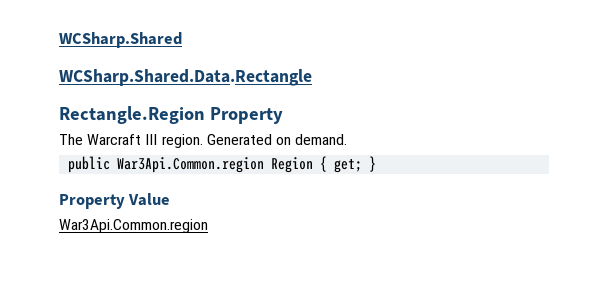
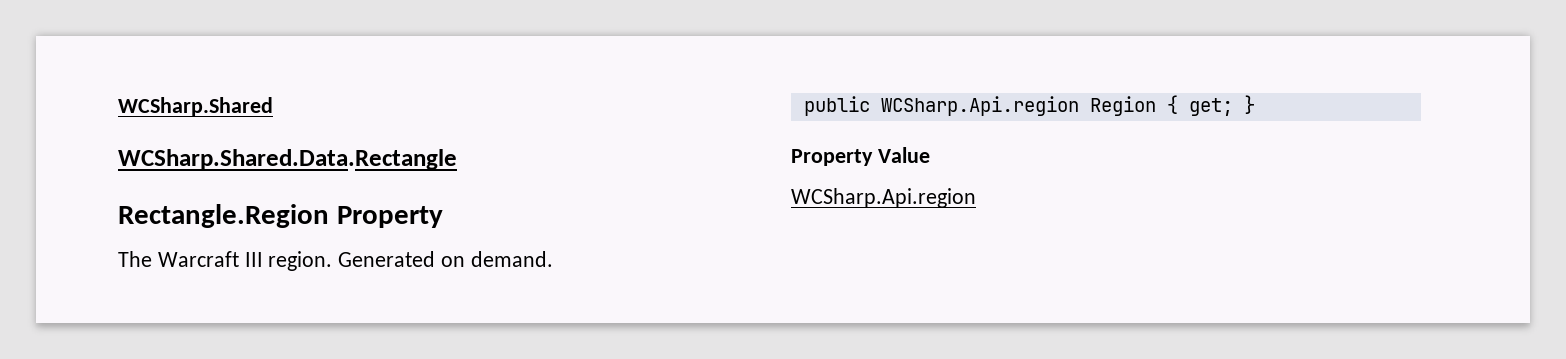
[117,157,265,173] War3Api.Common.region -> [880,96,1079,116] WCSharp.Api.region
[59,219,208,233] War3Api.Common.region -> [791,188,976,208] WCSharp.Api.region

